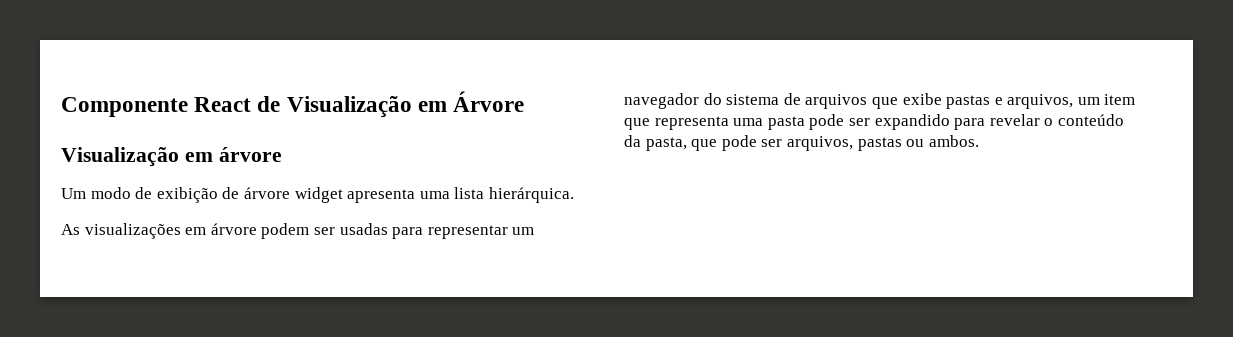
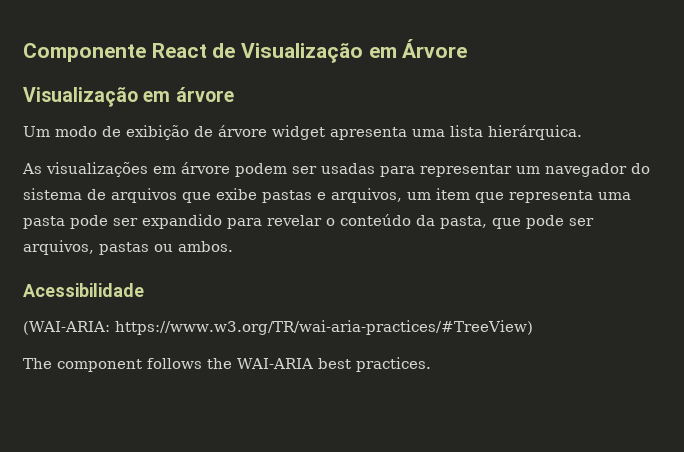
(979, 141) none -> [23,283,144,297] [23,320,533,335] [23,357,431,372] // Acessibilidade // (WAI-ARIA: https://www.w3.org/TR/wai-aria-practices/#TreeView) // The component follows the WAI-ARIA best practices.

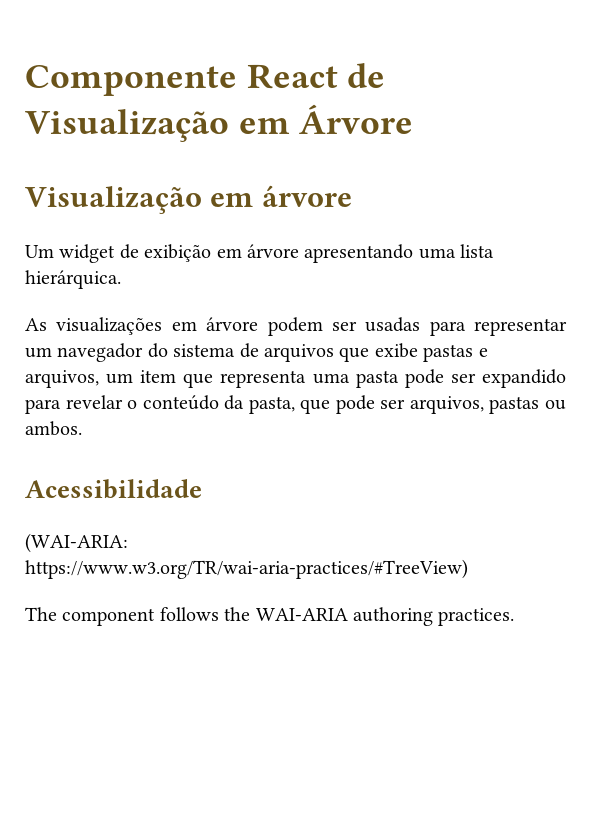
[55,126,97,137] modo -> [59,244,116,263] widget
[194,125,407,140] de árvore widget apresenta -> [216,244,414,263] em árvore apresentando
[318,358,351,369] best -> [353,607,433,626] authoring

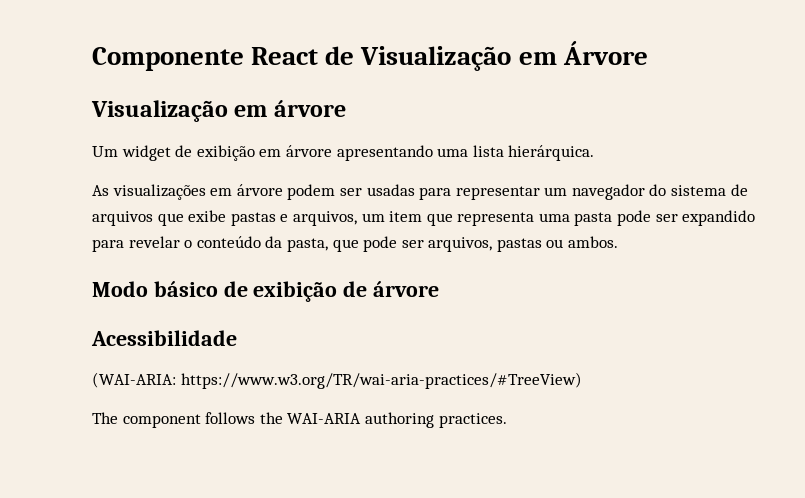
(82, 428) none -> [92,281,440,302] // Modo básico de exibição de árvore

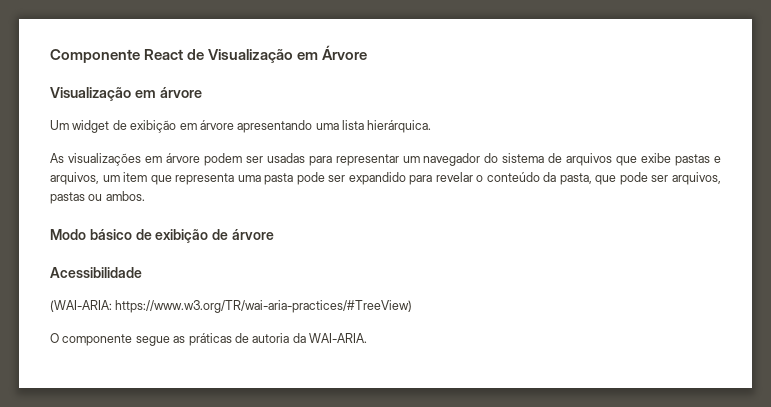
[92,412,507,428] The component follows the WAI-ARIA authoring practices. -> [50,333,367,346] O componente segue as práticas de autoria da WAI-ARIA.

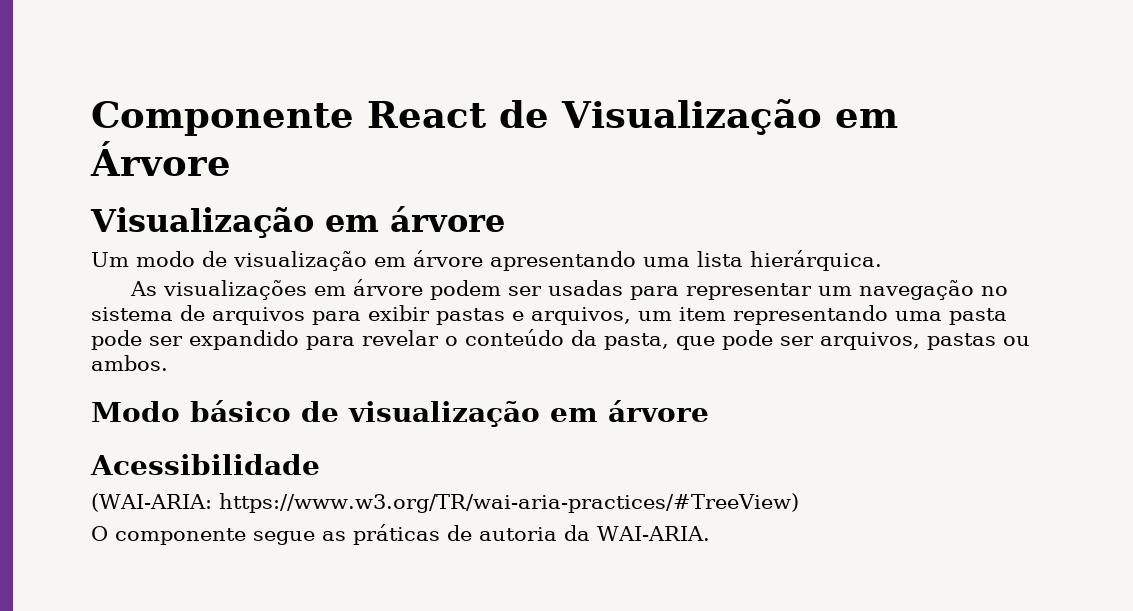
[72,120,177,133] widget de exibição -> [136,251,367,271] modo de visualização
[423,153,499,166] navegador do -> [858,280,1008,300] navegação no
[616,153,672,166] que exibe -> [312,305,430,325] para exibir
[150,173,235,185] que representa -> [733,305,888,325] representando
[155,229,229,243] exibição de -> [348,401,598,427] visualização em

